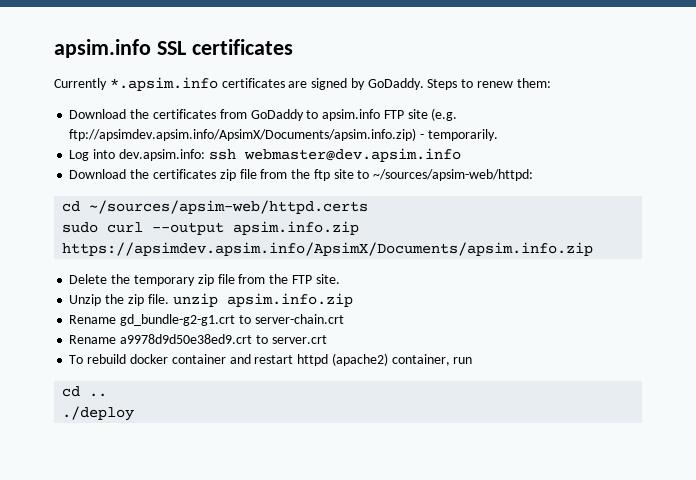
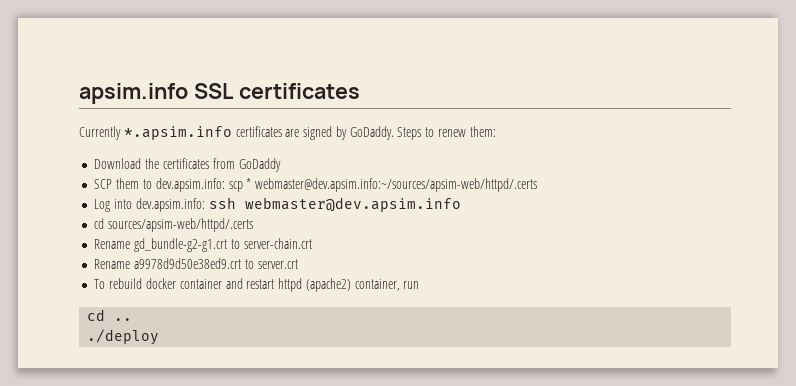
[306,108,458,121] [69,128,498,141] to apsim.info FTP site (e.g. ftp://apsimdev.apsim.info/ApsimX/Documents/apsim.info.zip) - temporarily. -> [94,178,538,192] // SCP them to dev.apsim.info: scp * webmaster@dev.apsim.info:~/sources/apsim-web/httpd/.certs
[69,169,534,181] [62,200,369,214] [62,221,360,235] [62,242,594,256] [69,274,340,286] [69,293,353,307] Download the certificates zip file from the ftp site to ~/sources/apsim-web/httpd: // cd ~/sources/apsim-web/httpd.certs // sudo curl --output apsim.info.zip https://apsimdev.apsim.info/ApsimX/Documents/apsim.info.zip // Delete the temporary zip file from the FTP site. // Unzip the zip file. unzip apsim.info.zip -> [94,218,254,232] cd sources/apsim-web/httpd/.certs

